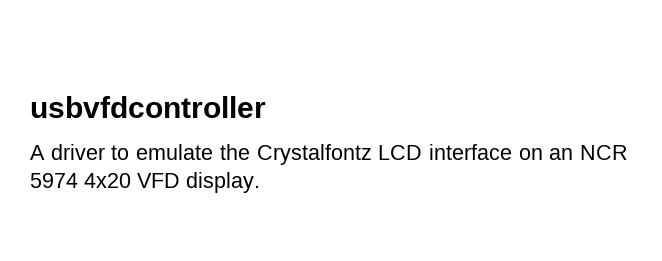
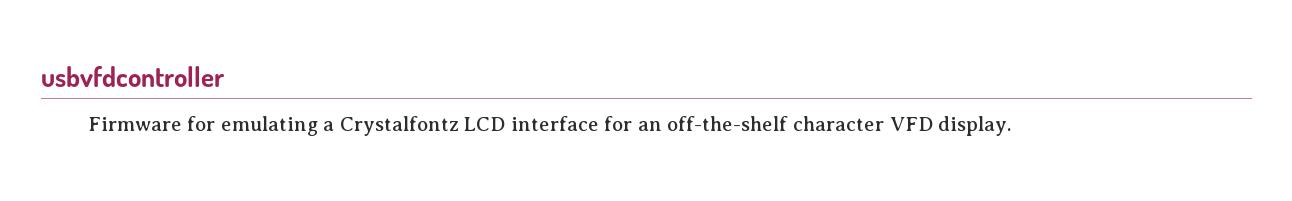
[30,144,628,165] [30,173,131,188] A driver to emulate the Crystalfontz LCD interface on an NCR 5974 4x20 -> [87,116,885,136] Firmware for emulating a Crystalfontz LCD interface for an off-the-shelf character

